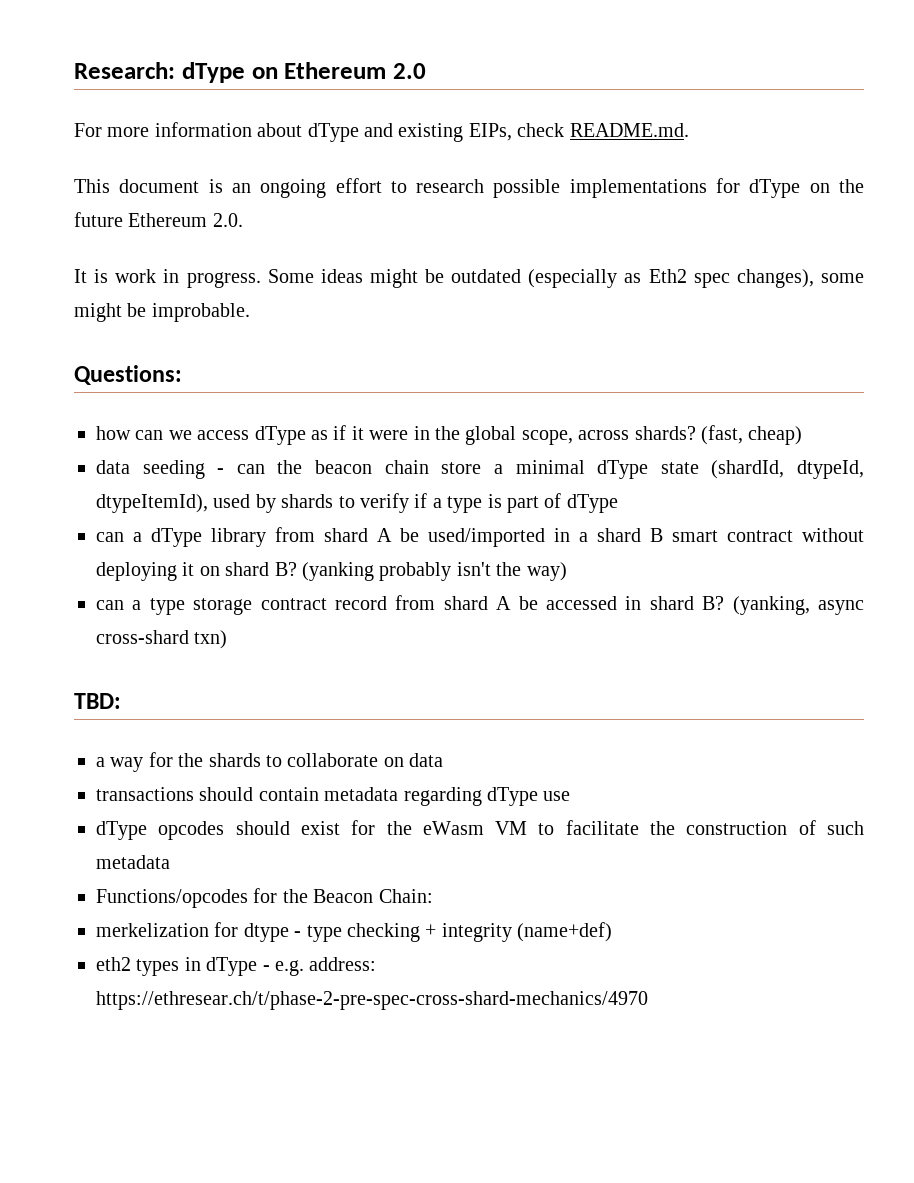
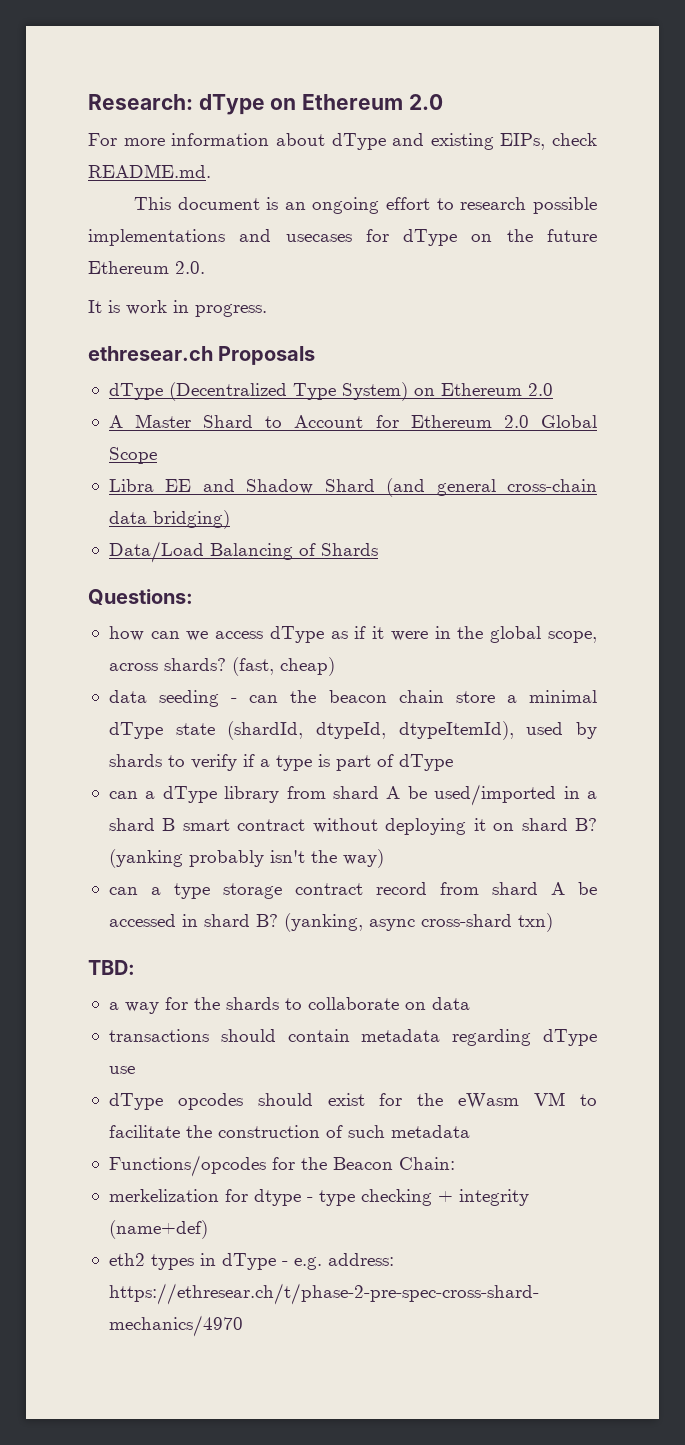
(707, 188) none -> [239,229,352,242] and usecases
[267,269,864,288] [74,303,250,322] Some ideas might be outdated (especially as Eth2 spec changes), some might be improbable. -> [88,346,316,365] [108,382,553,401] [108,414,597,428] [108,447,157,464] [108,478,597,497] [108,510,230,529] [108,541,378,563] // ethresear.ch Proposals // dType (Decentralized Type System) on Ethereum 2.0 // A Master Shard to Account for Ethereum 2.0 Global Scope // Libra EE and Shadow Shard (and general cross-chain data bridging) // Data/Load Balancing of Shards

